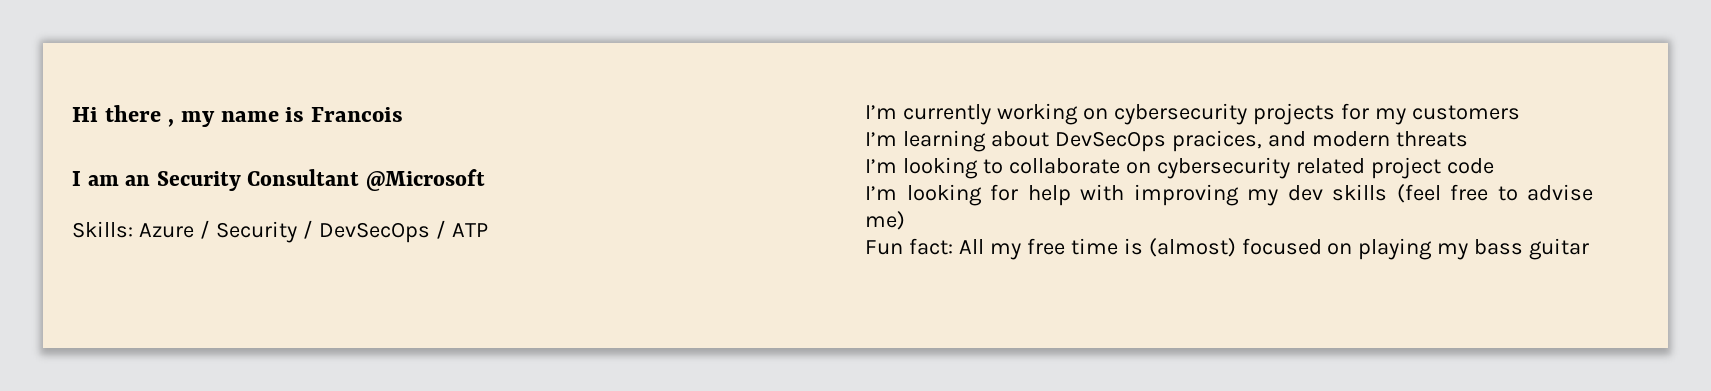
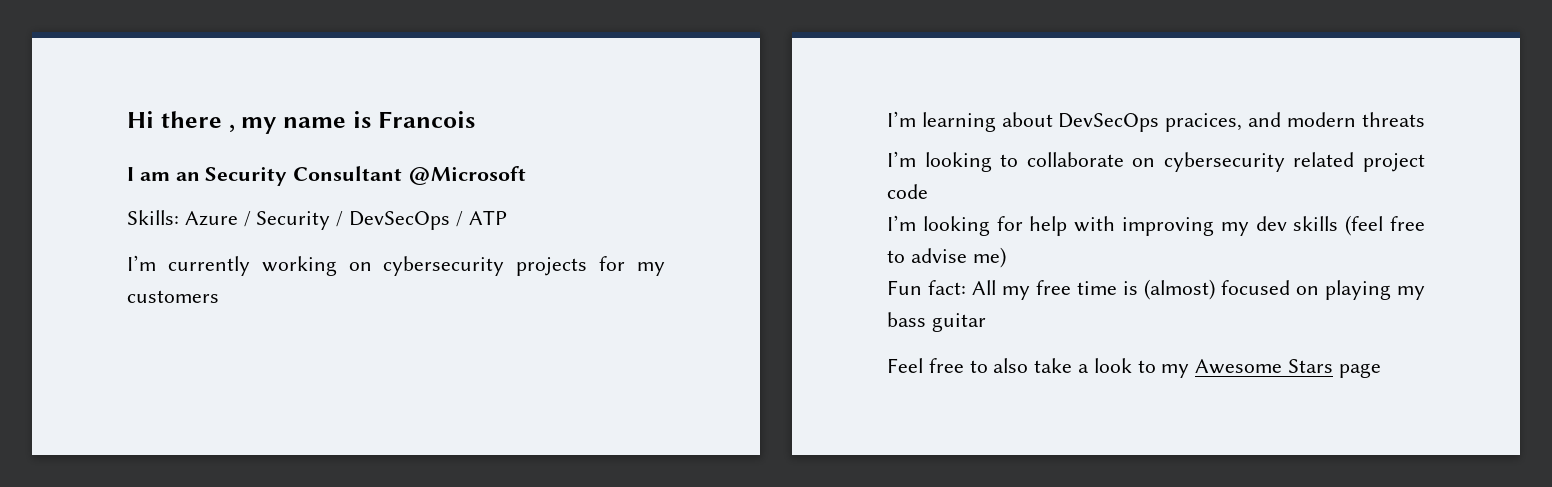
(1590, 249) none -> [887,358,1381,378] // Feel free to also take a look to my Awesome Stars page

